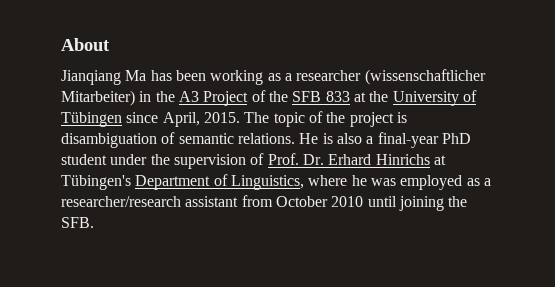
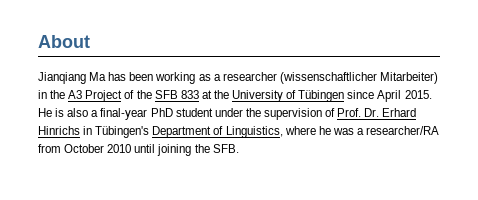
[162,111,407,127] [61,132,295,148] April, 2015. The topic of the project is disambiguation of semantic relations. -> [377,90,432,102] April 2015.
[433,155,446,165] at -> [83,126,93,135] in
[400,175,491,190] [61,196,239,207] employed as a researcher/research assistant -> [356,126,440,135] a researcher/RA

